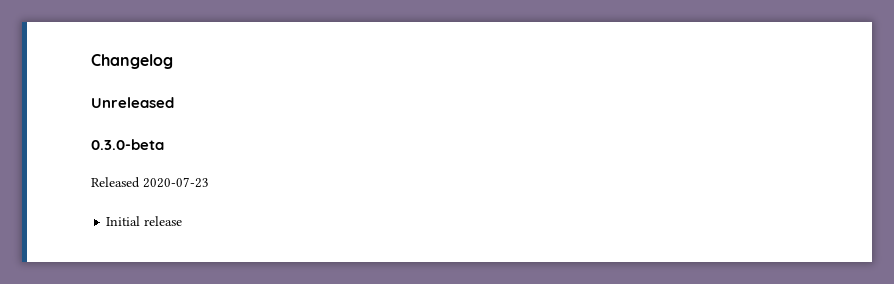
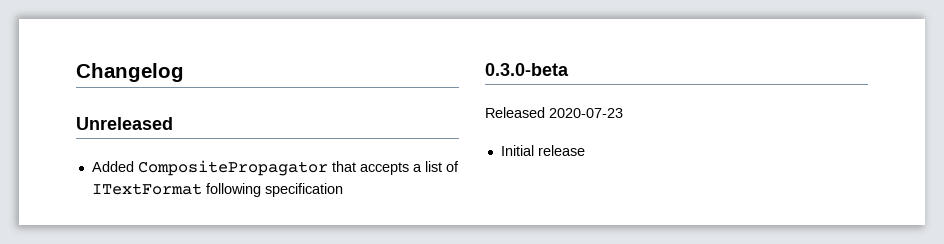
(174, 102) none -> [91,160,459,176] [91,183,343,197] // Added CompositePropagator that accepts a list of ITextFormat following specification

